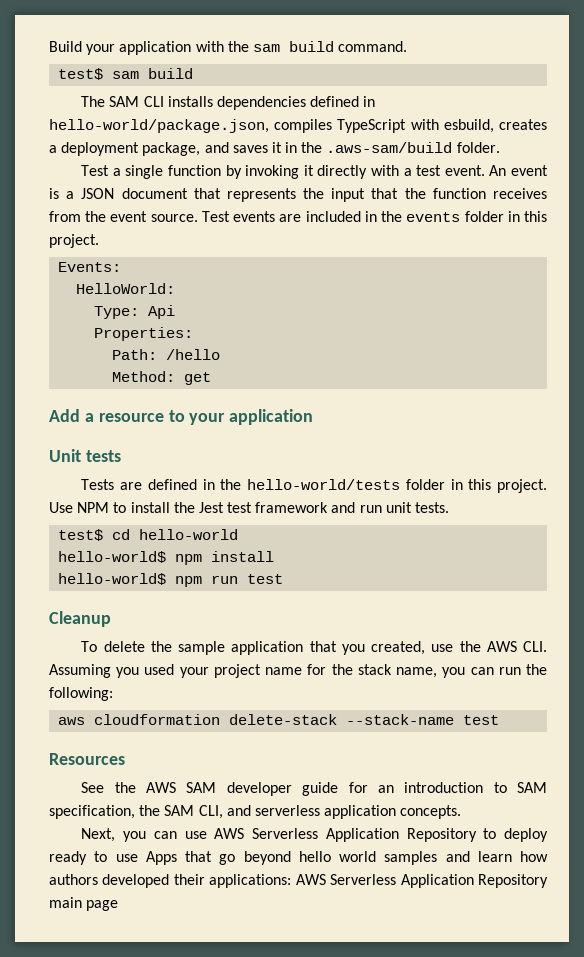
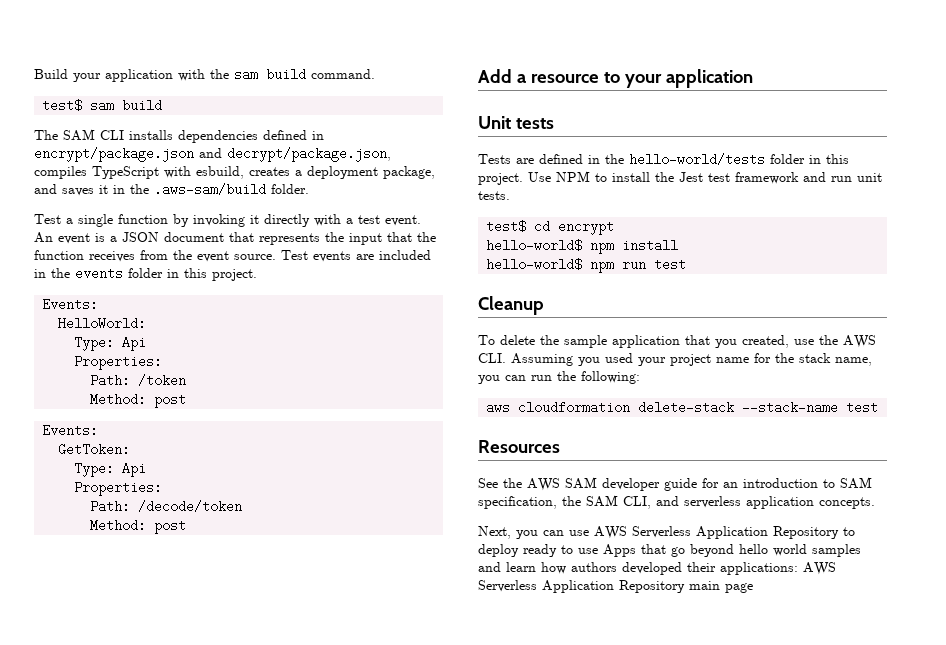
[49,119,269,133] hello-world/package.json, -> [34,147,391,162] encrypt/package.json and decrypt/package.json,
[166,349,221,360] [112,371,212,385] /hello // Method: get -> [138,374,187,387] [90,393,187,408] [42,424,99,437] [58,443,131,456] [74,462,147,477] [74,481,163,496] [90,500,243,513] [90,519,187,534] /token // Method: post // Events: // GetToken: // Type: Api // Properties: // Path: /decode/token // Method: post
[139,529,239,540] hello-world -> [558,220,615,235] encrypt

